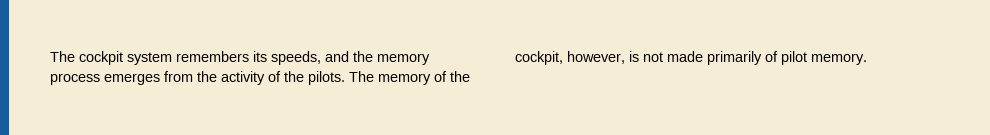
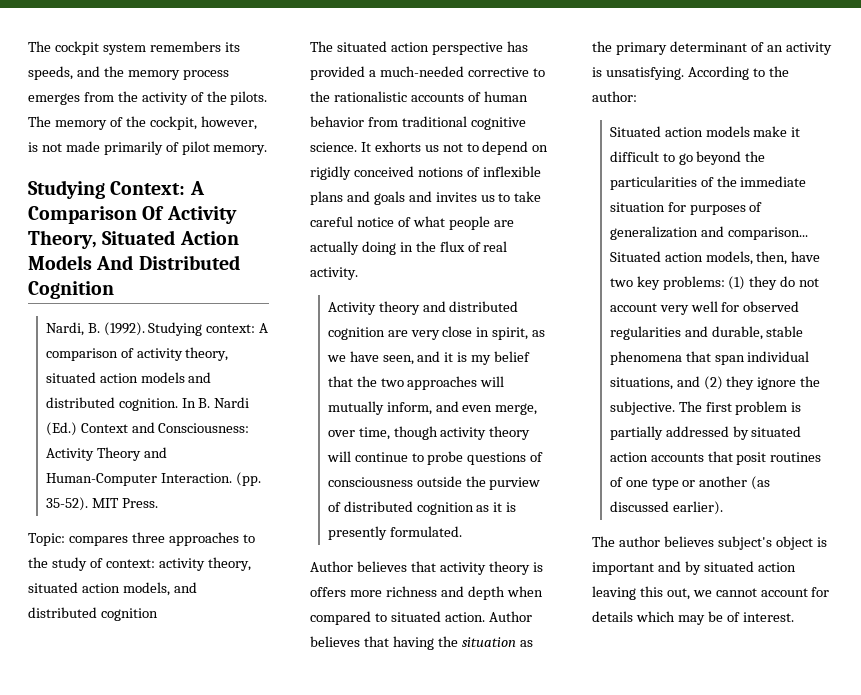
(867, 59) none -> [28,180,205,199] [28,206,237,224] [28,230,239,249] [28,255,240,270] [28,281,114,299] [45,322,269,336] [45,347,229,361] [45,372,212,383] [45,397,250,411] [45,422,250,436] [45,447,167,461] [45,472,261,486] [45,497,158,511] [28,532,255,546] [28,557,251,571] [28,582,197,596] [28,607,158,621] [310,41,528,55] [310,66,545,80] [310,91,528,102] [310,116,526,130] [310,141,549,155] [310,166,541,180] [310,191,542,205] [310,216,514,230] [310,241,508,255] [310,267,358,280] [327,301,519,315] [327,326,546,340] [326,351,531,365] [327,376,505,390] [327,401,538,415] [327,426,531,440] [326,451,544,465] [327,476,541,490] [327,501,517,515] [327,526,462,540] [310,561,543,575] [310,586,543,600] [310,611,532,625] [310,636,533,650] [592,41,832,55] [592,66,789,80] [592,91,637,102] [609,126,801,137] [609,151,766,165] [609,176,807,190] [609,202,763,215] [609,226,808,240] [609,251,821,265] [609,276,820,290] [609,301,800,315] [609,326,804,340] [609,351,810,365] [609,376,821,390] [609,401,802,415] [609,426,802,440] [609,451,822,465] [609,476,771,490] [609,501,723,515] [592,536,827,550] [592,561,796,575] [592,586,830,600] [592,611,794,625] // Studying Context: A Comparison Of Activity Theory, Situated Action Models And Distributed Cognition // Nardi, B. (1992). Studying context: A comparison of activity theory, situated action models and distributed cognition. In B. Nardi (Ed.) Context and Consciousness: Activity Theory and Human-Computer Interaction. (pp. 35-52). MIT Press. // Topic: compares three approaches to the study of context: activity theory, situated action models, and distributed cognition // The situated action perspective has provided a much-needed corrective to the rationalistic accounts of human behavior from traditional cognitive science. It exhorts us not to depend on rigidly conceived notions of inflexible plans and goals and invites us to take careful notice of what people are actually doing in the flux of real activity. // Activity theory and distributed cognition are very close in spirit, as we have seen, and it is my belief that the two approaches will mutually inform, and even merge, over time, though activity theory will continue to probe questions of consciousness outside the purview of distributed cognition as it is presently formulated. // Author believes that activity theory is offers more richness and depth when compared to situated action. Author believes that having the situation as the primary determinant of an activity is unsatisfying. According to the author: // Situated action models make it difficult to go beyond the particularities of the immediate situation for purposes of generalization and comparison... Situated action models, then, have two key problems: (1) they do not account very well for observed regularities and durable, stable phenomena that span individual situations, and (2) they ignore the subjective. The first problem is partially addressed by situated action accounts that posit routines of one type or another (as discussed earlier). // The author believes subject's object is important and by situated action leaving this out, we cannot account for details which may be of interest.

